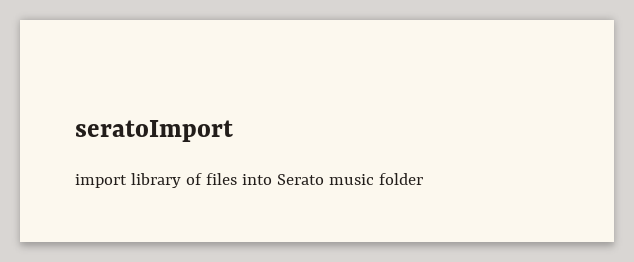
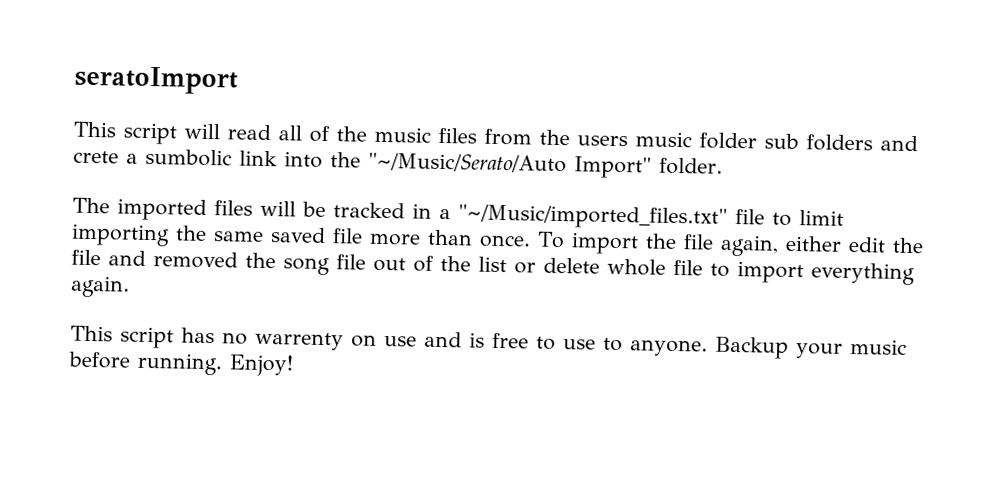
[75,173,423,188] import library of files into Serato music folder -> [73,121,918,152] [73,148,723,179] [72,197,844,230] [71,223,924,257] [71,249,915,286] [70,275,130,298] [70,325,907,359] [68,351,294,377] This script will read all of the music files from the users music folder sub folders and crete a sumbolic link into the "~/Music/Serato/Auto Import" folder. // The imported files will be tracked in a "~/Music/imported_files.txt" file to limit importing the same saved file more than once. To import the file again, either edit the file and removed the song file out of the list or delete whole file to import everything again. // This script has no warrenty on use and is free to use to anyone. Backup your music before running. Enjoy!

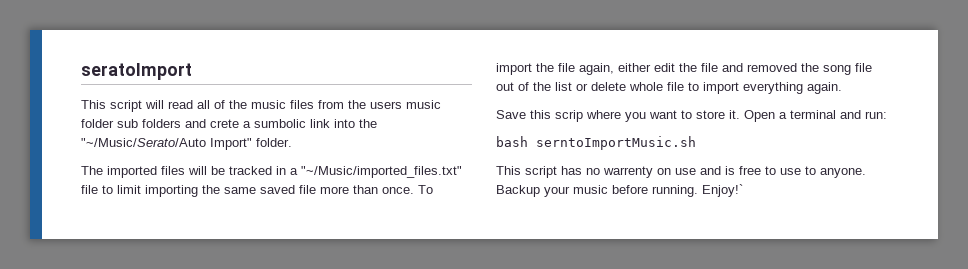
(130, 286) none -> [496,110,887,122] [496,136,696,150] // Save this scrip where you want to store it. Open a terminal and run: // bash serntoImportMusic.sh
[229,354,294,377] Enjoy! -> [702,184,743,197] Enjoy!`

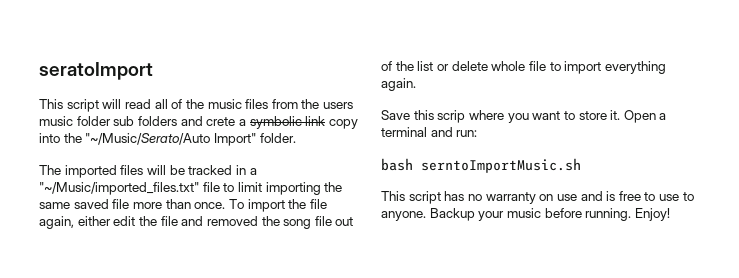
[254,119,330,128] sumbolic link -> [249,116,358,129] symbolic link copy
[603,166,653,178] warrenty -> [485,192,536,204] warranty
[702,184,743,197] Enjoy!` -> [634,208,670,221] Enjoy!

